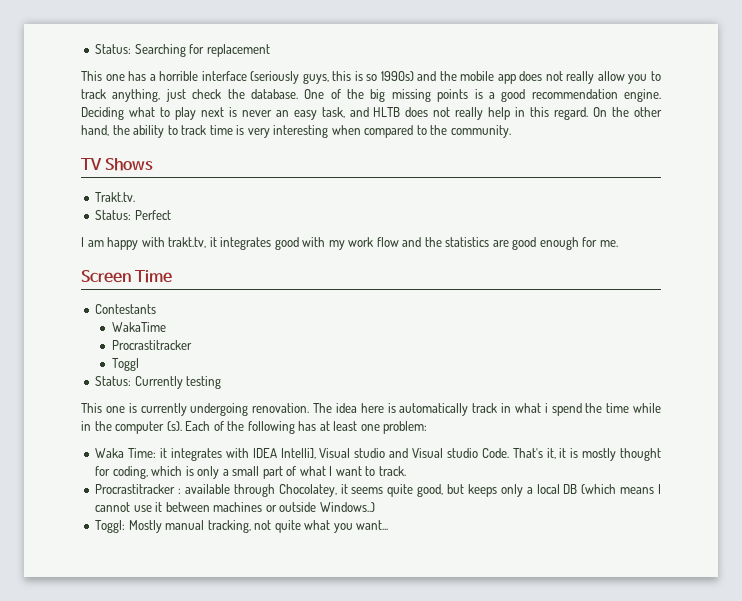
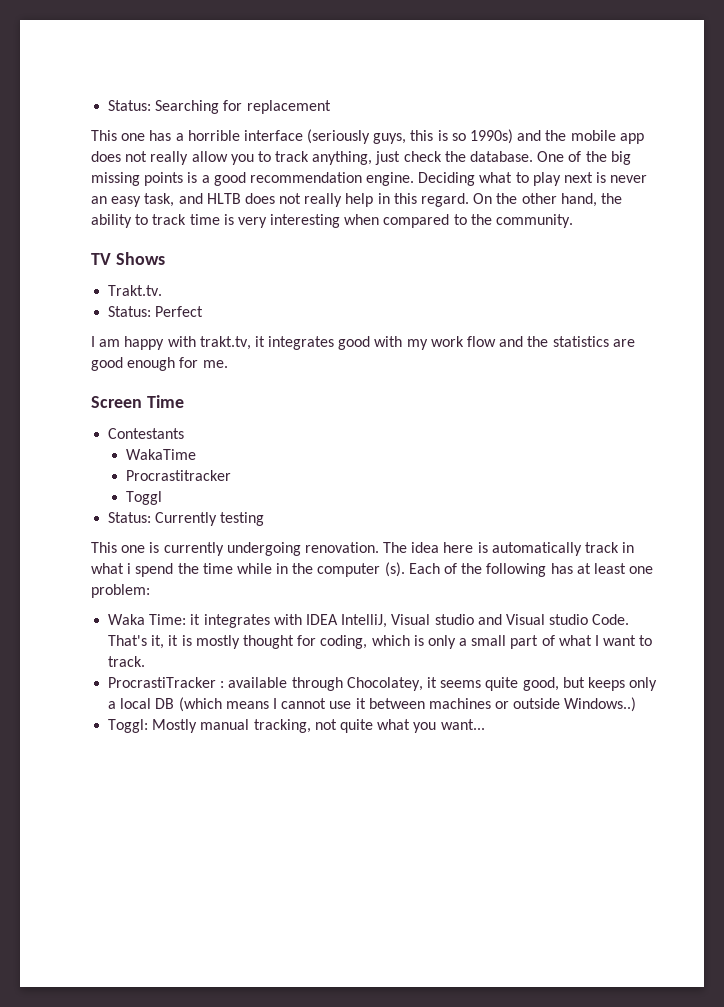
[280,448,316,459] Intelli], -> [341,614,388,628] IntelliJ,
[95,484,176,494] Procrastitracker -> [108,677,217,688] ProcrastiTracker

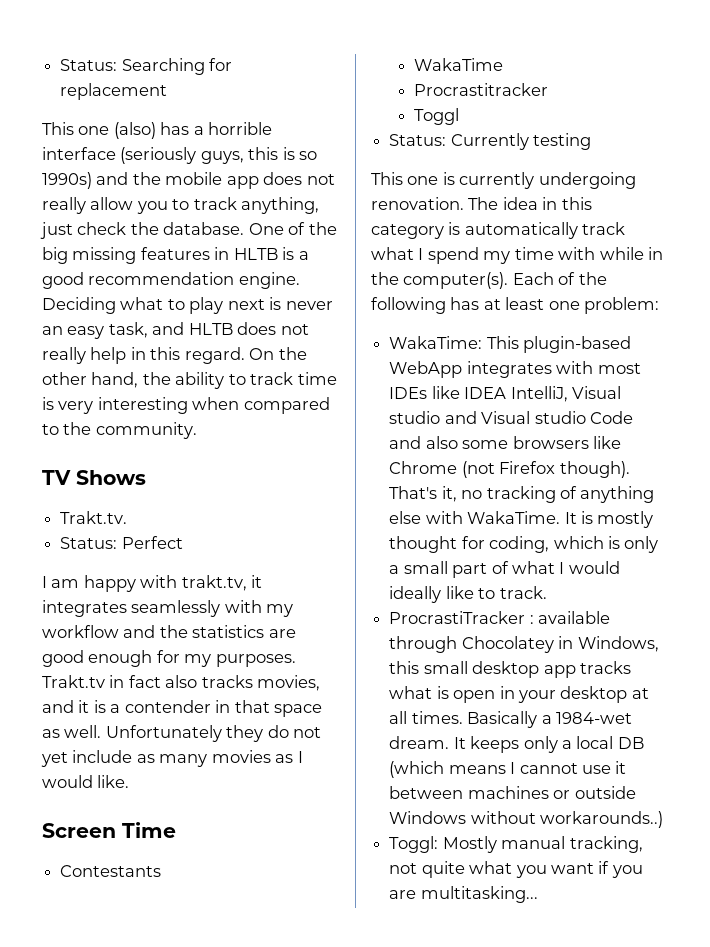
(146, 137) none -> [113,122,156,139] (also)
[144,172,184,186] points -> [140,247,278,260] features in HLTB
[338,336,371,350] good -> [131,600,221,617] seamlessly
[430,336,497,347] work flow -> [42,625,119,638] workflow
[202,360,228,368] me. -> [184,654,296,667] [42,675,321,691] [42,700,323,717] [42,725,322,742] [41,750,303,767] [42,775,130,788] my purposes. Trakt.tv in fact also tracks movies, and it is a contender in that space as well. Unfortunately they do not yet include as many movies as I would like.
[443,542,635,556] [91,563,233,577] here is automatically track in what i spend the time -> [542,197,592,210] [371,222,626,239] [371,247,596,264] in this category is automatically track what I spend my time with
[317,562,405,577] computer (s). -> [403,272,509,289] computer(s).
[108,614,302,628] Waka Time: it integrates with -> [389,336,632,353] [389,361,641,378] [389,386,460,399] WakaTime: This plugin-based WebApp integrates with most IDEs like
[592,614,630,625] [108,635,179,649] Code. That's it, it -> [589,411,633,424] [389,436,621,449] [389,461,630,478] [389,486,655,503] [389,511,577,524] Code and also some browsers like Chrome (not Firefox though). That's it, no tracking of anything else with WakaTime. It
[603,635,637,646] want -> [568,561,620,574] [389,586,474,603] would ideally like
[346,677,585,691] Chocolatey, it seems quite good, but -> [461,636,659,653] [389,661,631,678] [389,686,649,703] [389,711,632,728] [389,736,466,749] Chocolatey in Windows, this small desktop app tracks what is open in your desktop at all times. Basically a 1984-wet dream. It
[564,697,637,712] Windows..) -> [389,811,664,828] Windows without workarounds..)
[440,719,485,730] want... -> [550,861,643,878] [389,886,538,903] want if you are multitasking...

